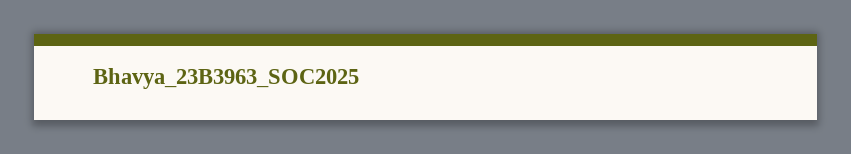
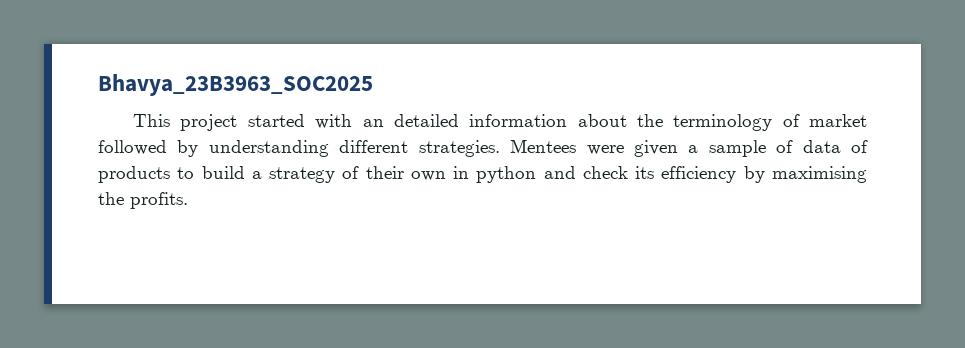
(359, 78) none -> [133,114,867,131] [98,139,868,157] [98,166,867,183] [98,192,188,209] // This project started with an detailed information about the terminology of market followed by understanding different strategies. Mentees were given a sample of data of products to build a strategy of their own in python and check its efficiency by maximising the profits.

